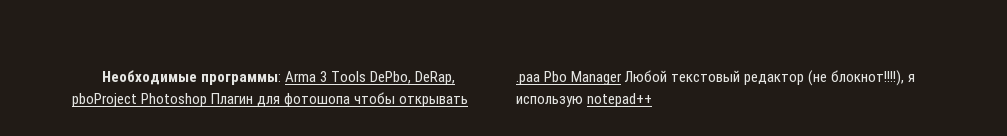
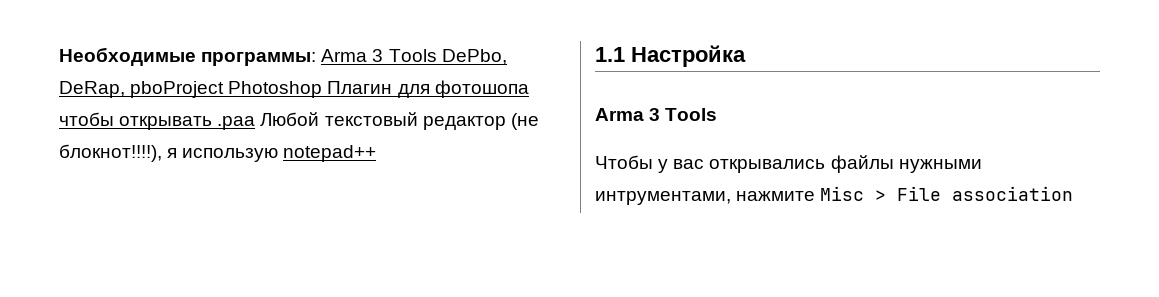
[544,71,623,85] Pbo Manager -> (256, 123) none
(653, 100) none -> [595,45,746,67] [595,108,718,121] [595,155,982,173] [595,186,1074,205] // 1.1 Настройка // Arma 3 Tools // Чтобы у вас открывались файлы нужными интрументами, нажмите Misc > File association

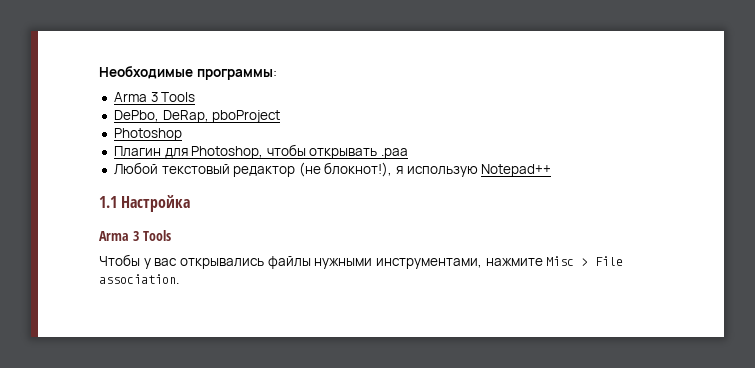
[321,49,437,62] Arma 3 Tools -> [113,92,196,102] // Arma 3 Tools //
(225, 89) none -> (281, 116) //
(323, 89) none -> (182, 134) //
[434,80,529,98] фотошопа -> [191,146,264,159] Photoshop,
(256, 123) none -> (409, 153) //
[59,144,162,162] блокнот!!!!), -> [324,162,393,177] блокнот!),
[283,145,377,162] notepad++ -> [481,164,552,177] Notepad++
[595,191,731,205] интрументами, -> [375,258,482,269] инструментами,
[952,186,1074,201] association -> [99,274,179,284] association.

